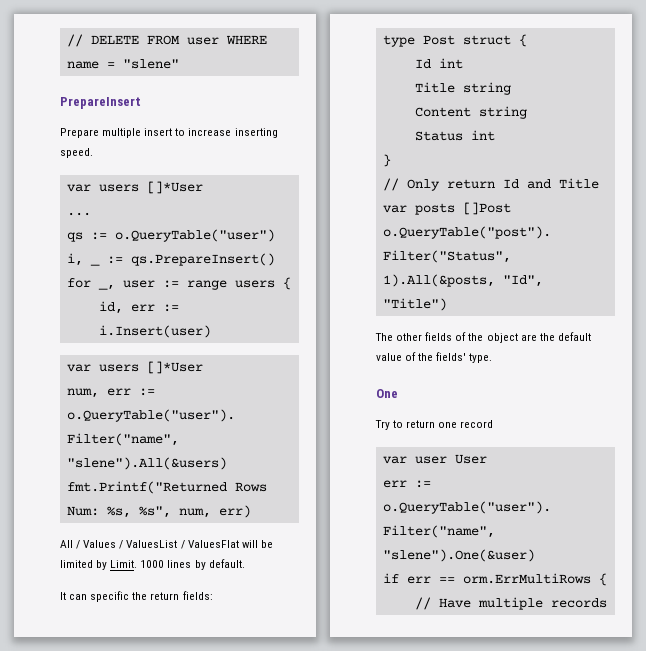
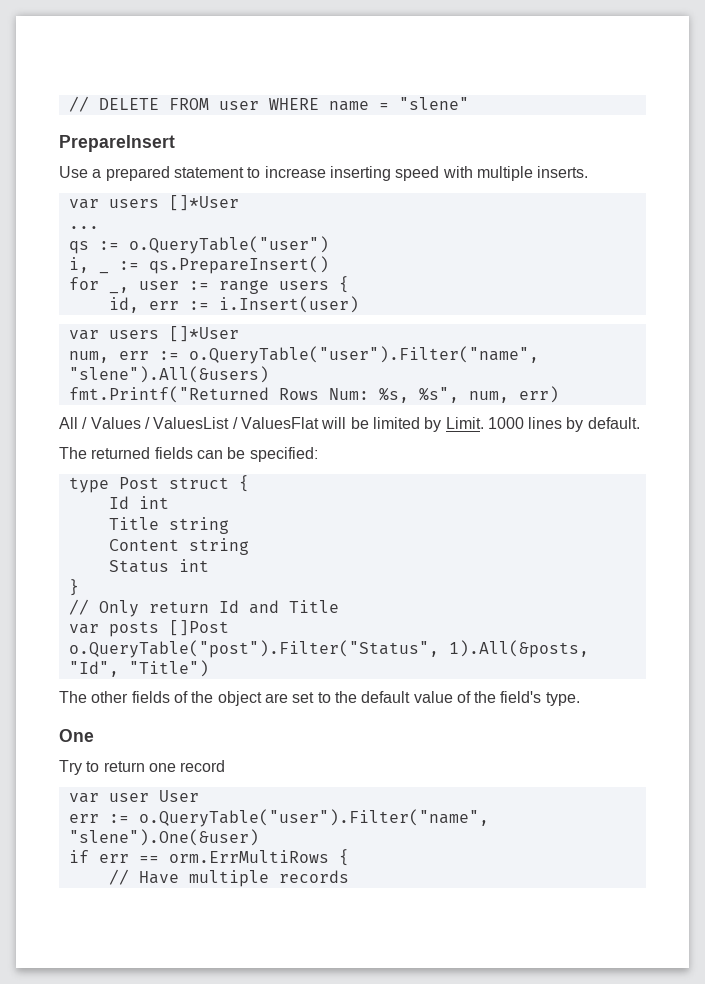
[60,128,278,138] [60,148,93,158] Prepare multiple insert to increase inserting speed. -> [59,166,589,181] Use a prepared statement to increase inserting speed with multiple inserts.
[60,591,213,602] It can specific the return fields: -> [59,447,318,462] The returned fields can be specified:
(537, 337) none -> [292,692,331,703] set to
[436,352,467,361] fields' -> [500,691,542,703] field's

